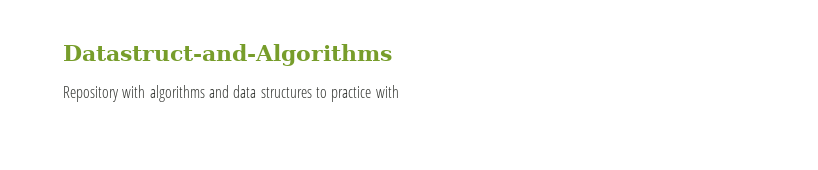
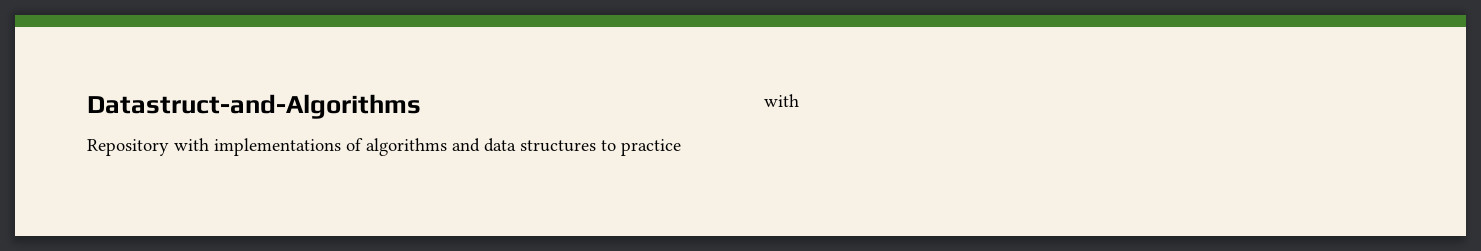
(146, 91) none -> [214,138,363,156] implementations of

